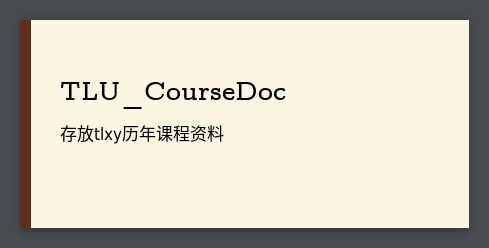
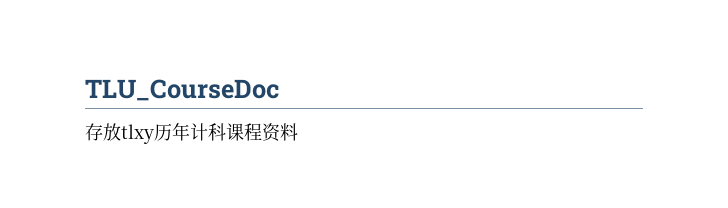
(156, 133) none -> [190,123,226,141] 计科

